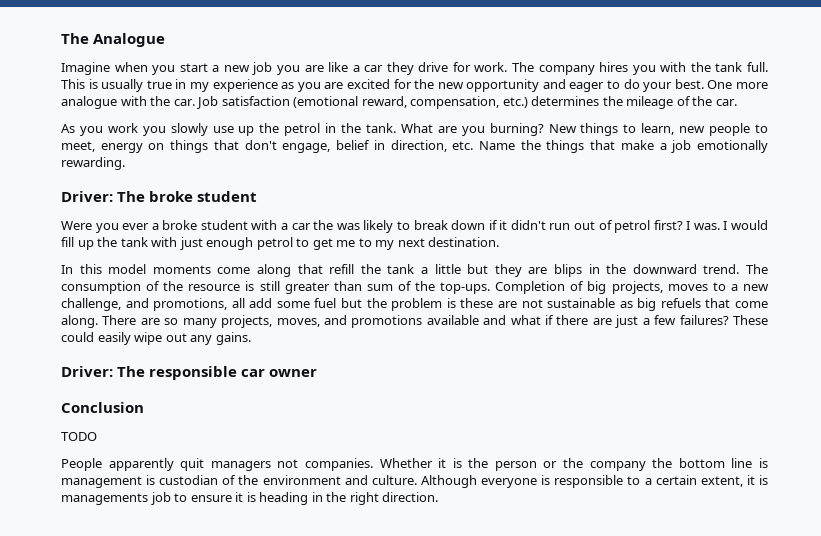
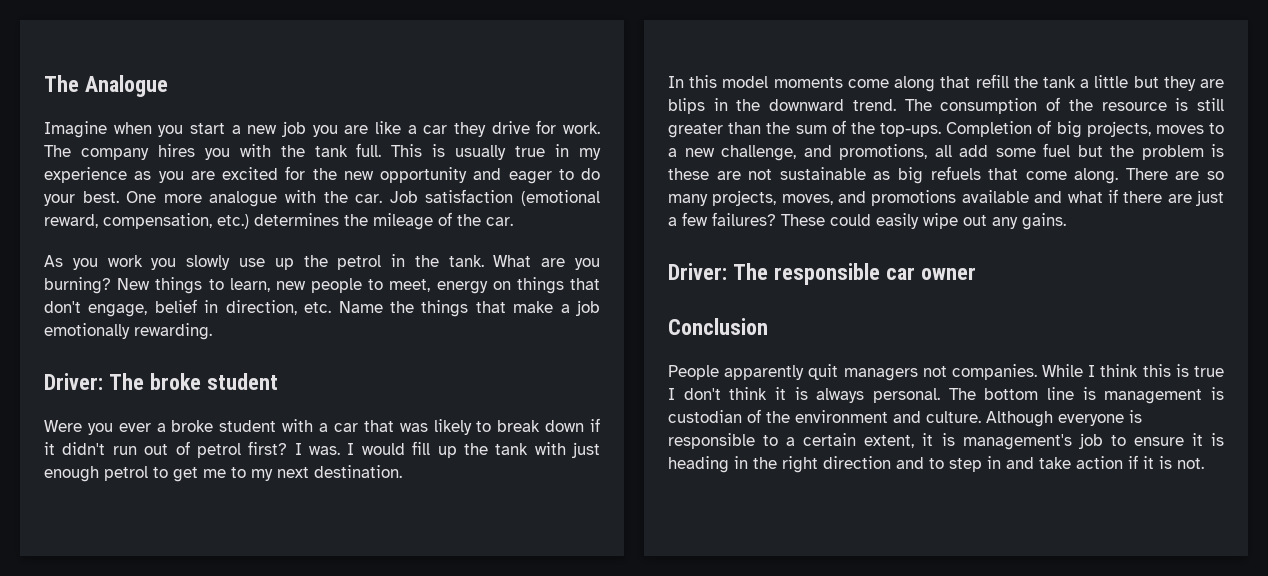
[313,220,334,230] the -> [363,420,394,432] that
(362, 286) none -> [766,122,791,134] the
[61,432,97,441] // TODO -> (768, 326) none
[379,458,673,471] Whether it is the person or the company the -> [1042,364,1224,377] [668,387,976,403] While I think this is true I don't think it is always personal. The
[61,493,148,505] managements -> [962,434,1072,450] management's
[382,492,439,502] direction. -> [823,455,1204,472] direction and to step in and take action if it is not.

